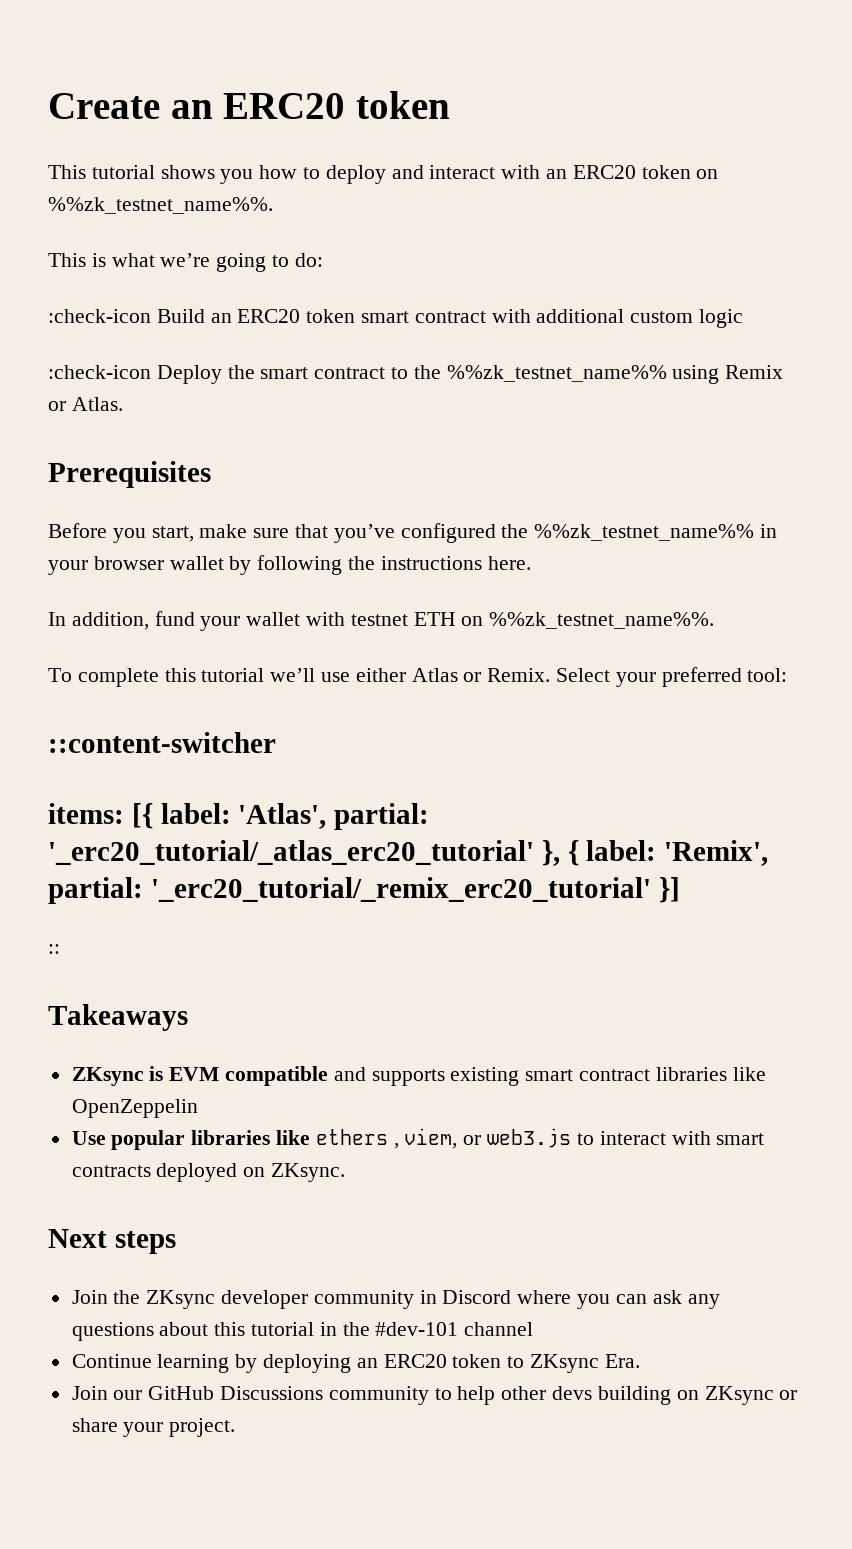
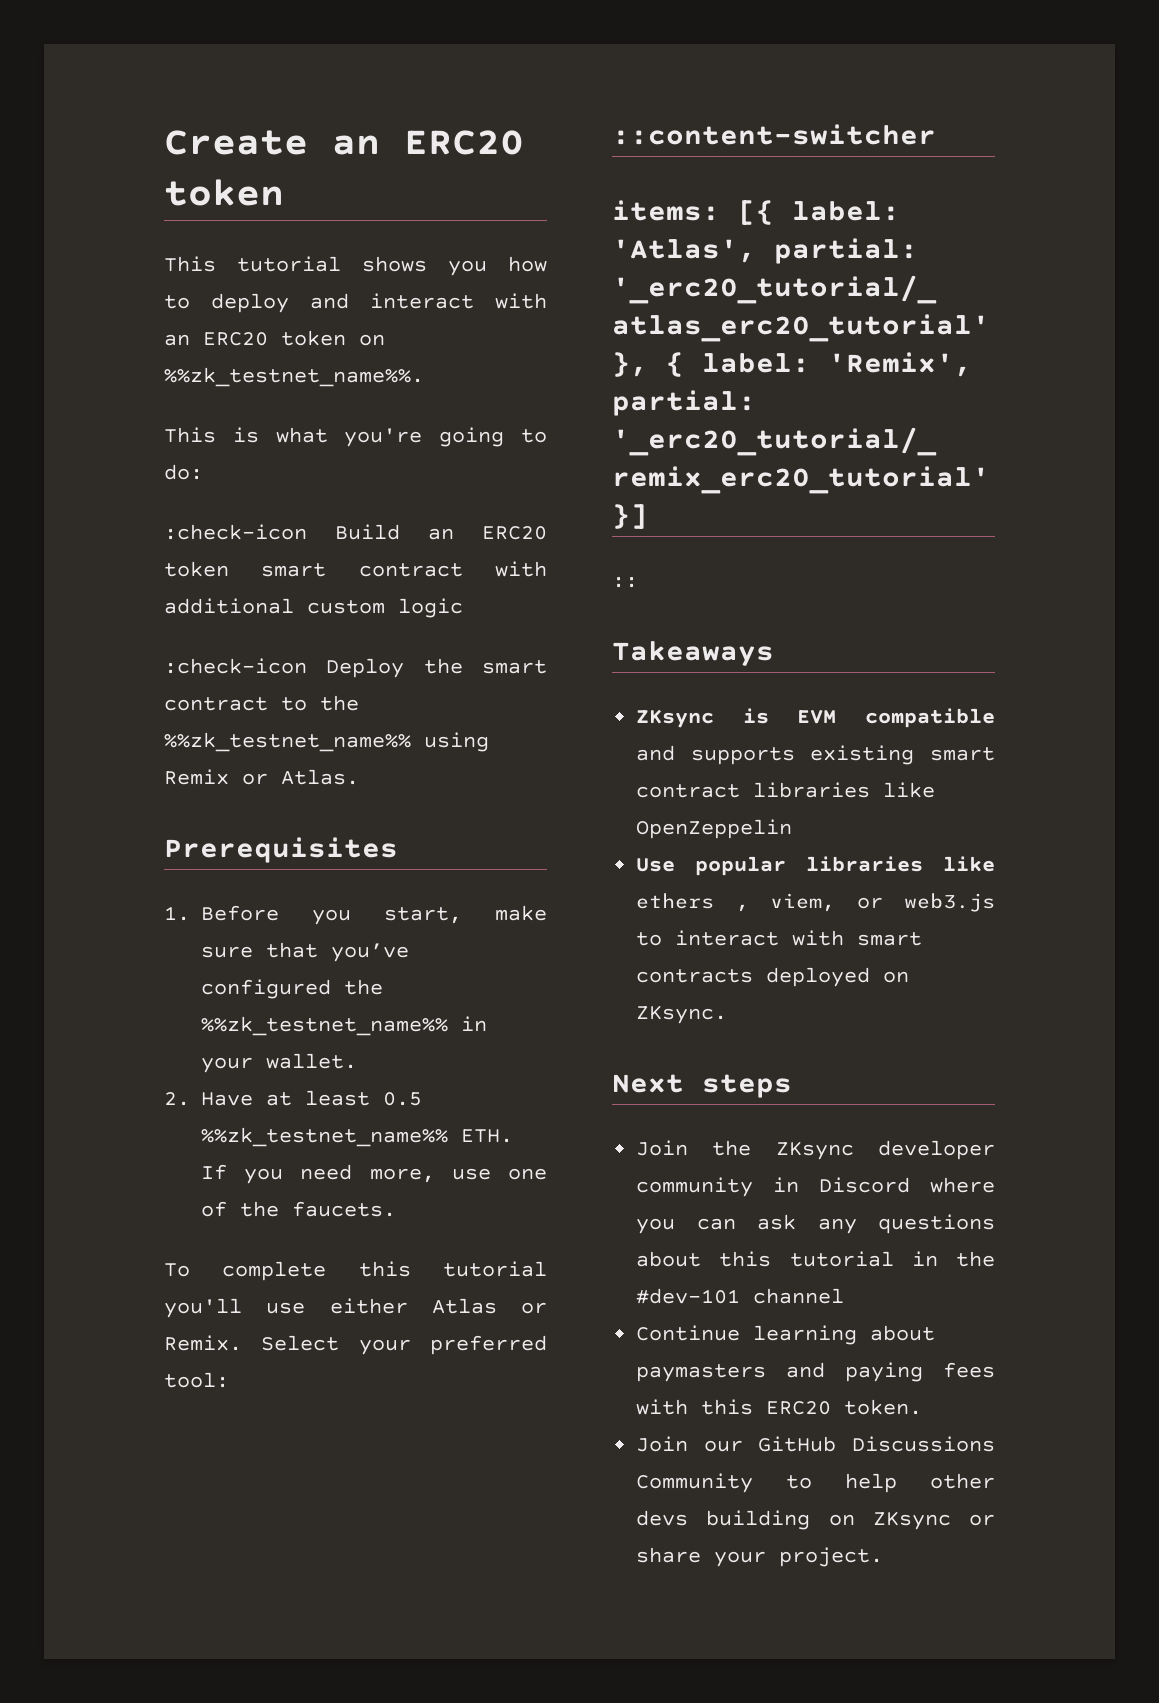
[160,253,211,267] we’re -> [344,428,423,447] you're
(211, 474) none -> [164,906,190,921] 1.
[93,555,531,575] [48,611,715,631] browser wallet by following the instructions here. // In addition, fund your wallet with testnet ETH on %%zk_testnet_name%%. -> [266,1053,357,1069] [164,1090,422,1106] [201,1127,513,1147] [201,1164,547,1184] [201,1201,396,1217] wallet. // 2. Have at least 0.5 %%zk_testnet_name%% ETH. If you need more, use one of the faucets.
[270,668,316,682] we’ll -> [164,1298,242,1318] you'll
[235,1354,640,1373] by deploying an ERC20 token to ZKsync Era. -> [870,1325,936,1341] [636,1362,995,1382] [636,1399,923,1415] about paymasters and paying fees with this ERC20 token.
[328,1386,429,1405] community -> [636,1473,754,1493] Community

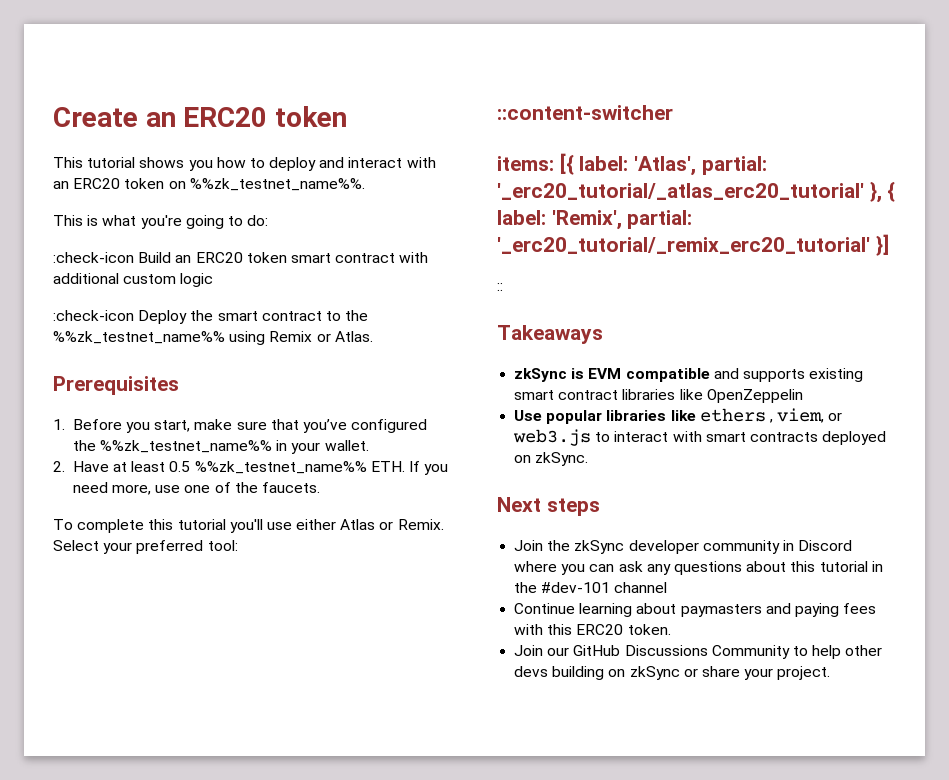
[636,709,715,728] ZKsync -> [514,368,568,382] zkSync
[636,1005,728,1024] ZKsync. -> [535,452,589,466] zkSync.
[775,1141,854,1160] ZKsync -> [574,540,625,554] zkSync
[872,1511,951,1530] ZKsync -> [629,666,680,680] zkSync

